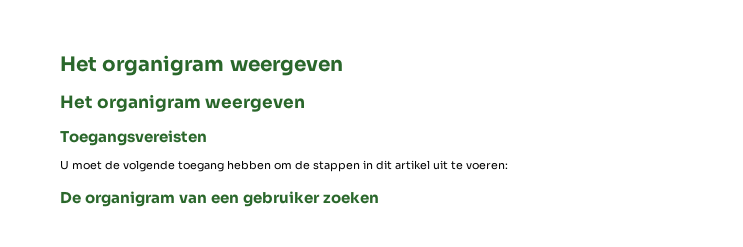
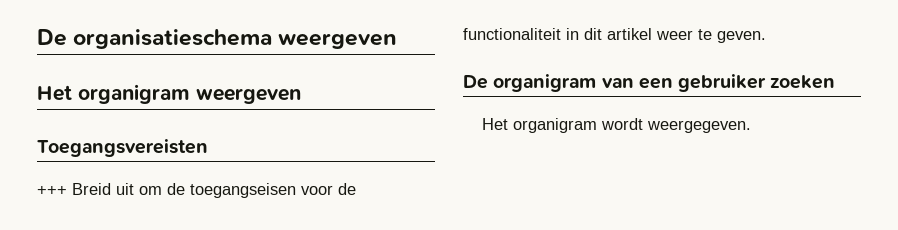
[60,55,225,76] Het organigram -> [37,29,273,49] De organisatieschema
[60,160,508,172] U moet de volgende toegang hebben om de stappen in dit artikel uit te voeren: -> [37,183,356,198] [463,28,766,43] +++ Breid uit om de toegangseisen voor de functionaliteit in dit artikel weer te geven.
(380, 198) none -> [482,118,752,133] // Het organigram wordt weergegeven.

